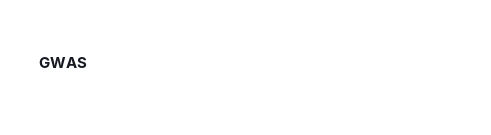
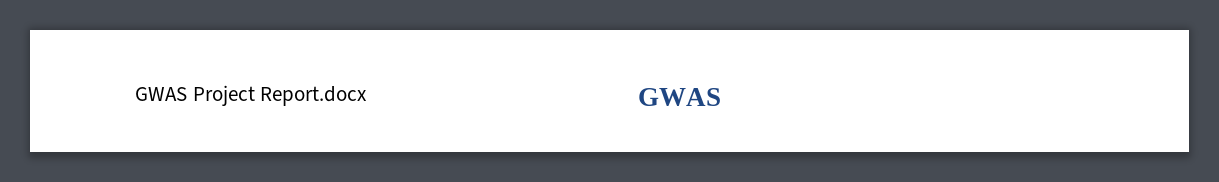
[39,57,87,68] GWAS -> [135,85,368,106] [638,88,721,106] GWAS Project Report.docx // GWAS

